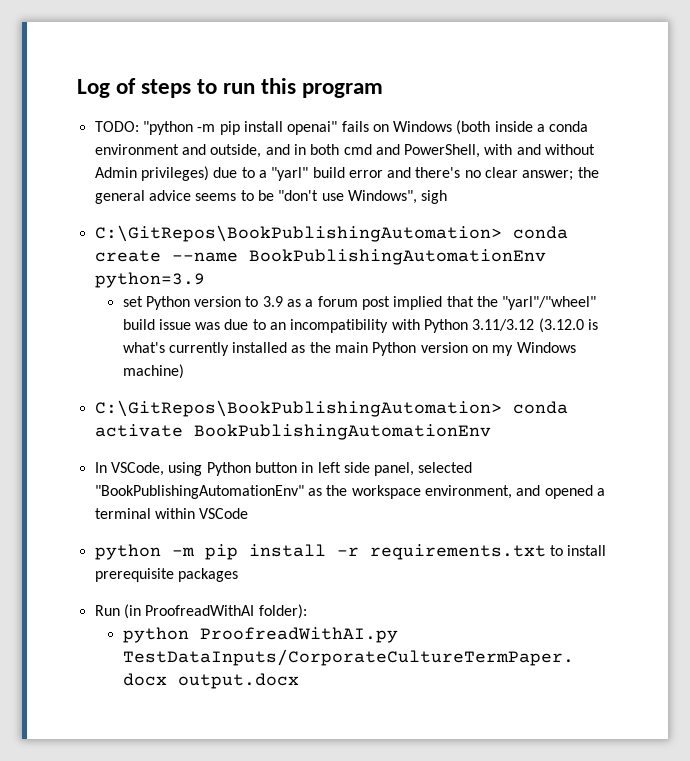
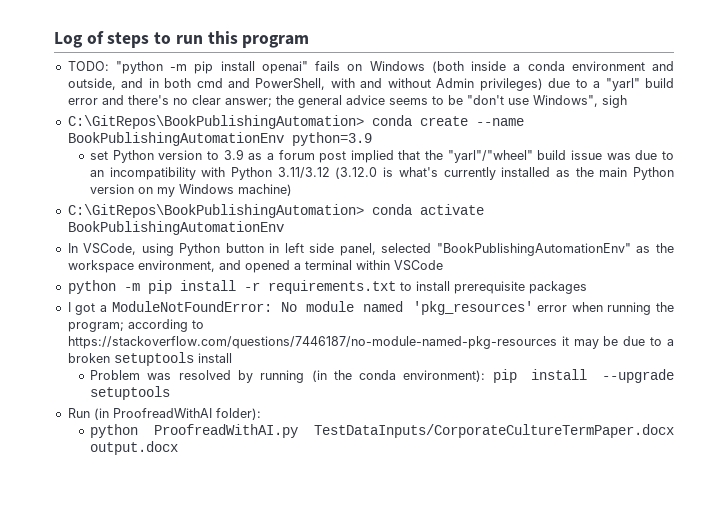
(238, 575) none -> [67,301,675,315] [67,319,204,332] [67,336,674,349] [67,352,232,366] [90,369,674,383] [90,386,171,400] // I got a ModuleNotFoundError: No module named 'pkg_resources' error when running the program; according to https://stackoverflow.com/questions/7446187/no-module-named-pkg-resources it may be due to a broken setuptools install // Problem was resolved by running (in the conda environment): pip install --upgrade setuptools

